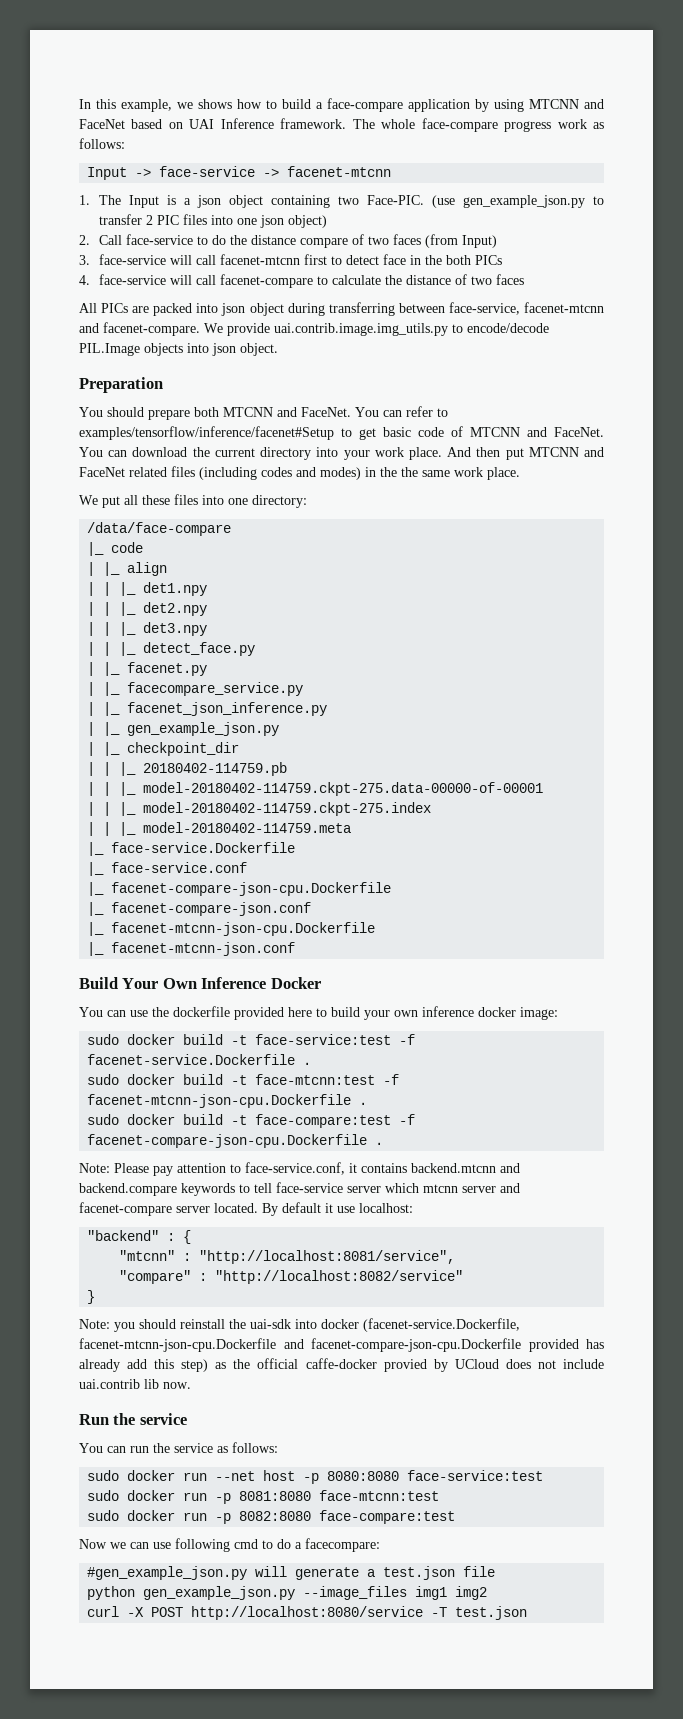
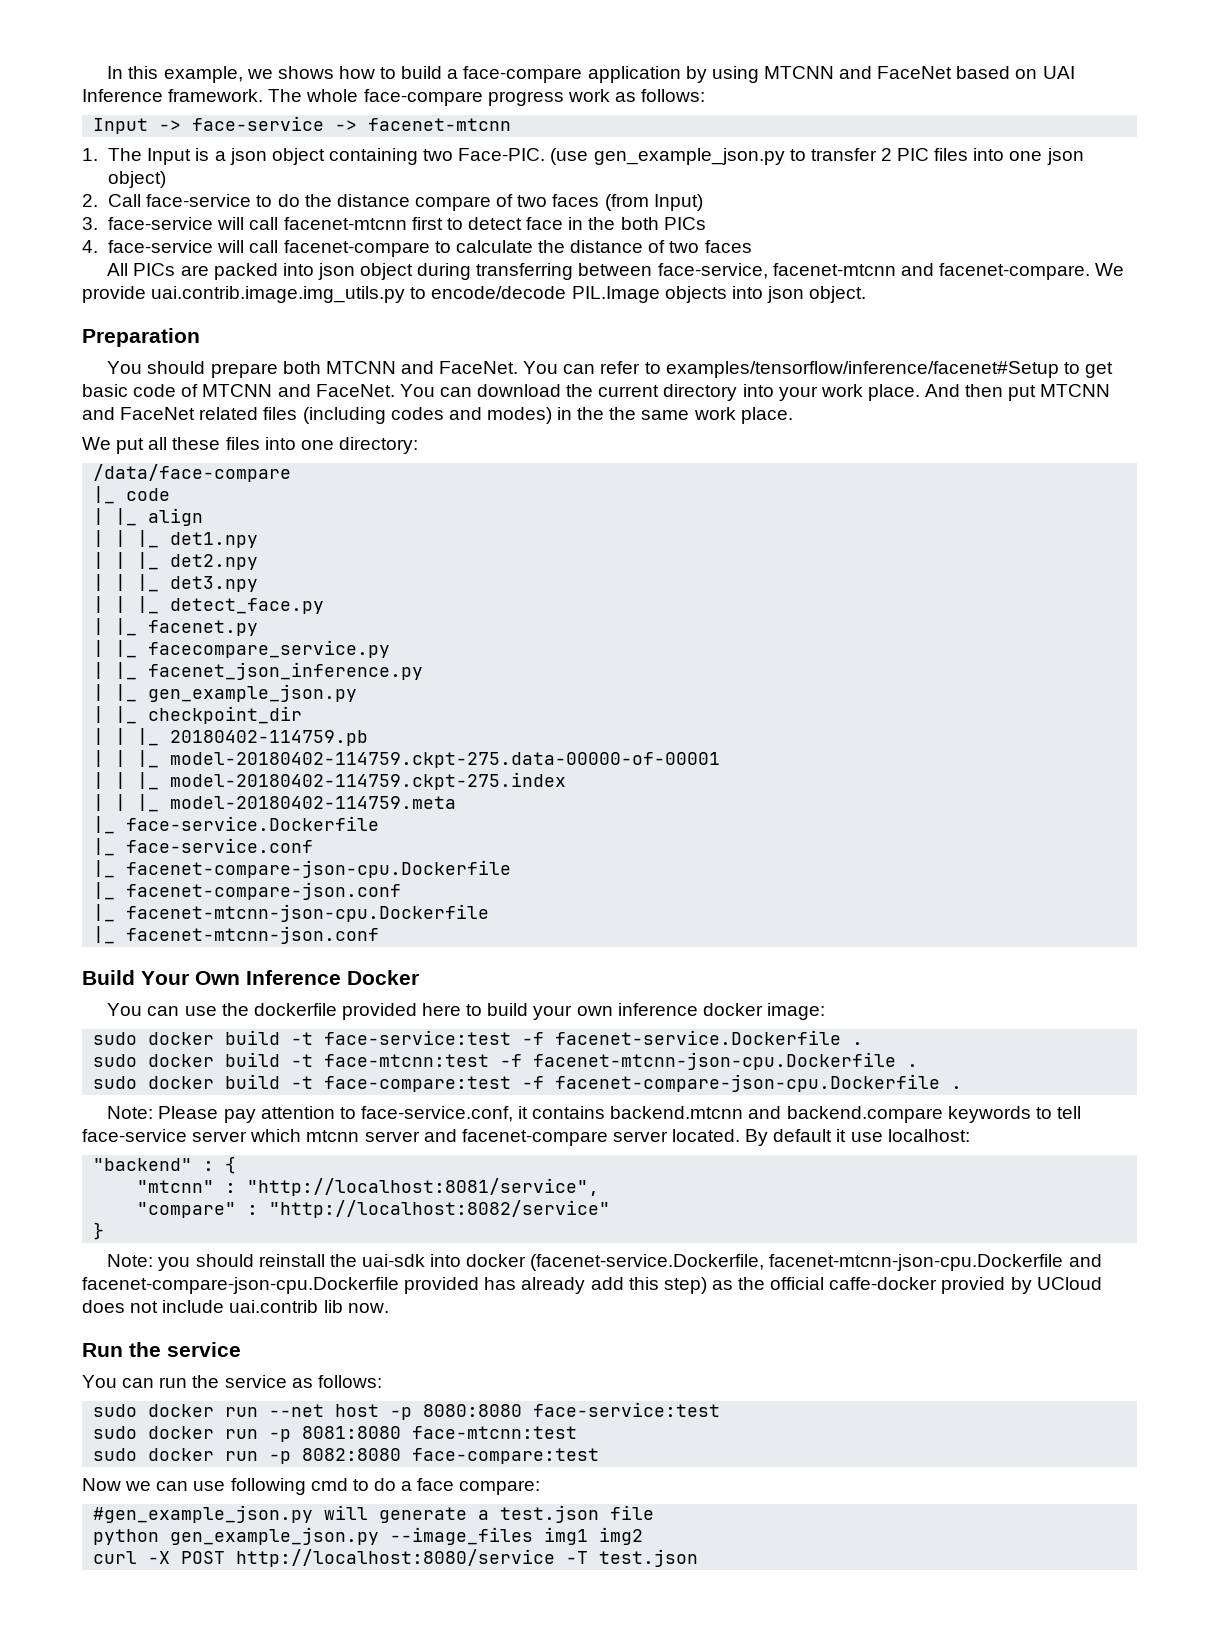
[305,1538,380,1552] facecompare: -> [417,1478,541,1495] face compare:

